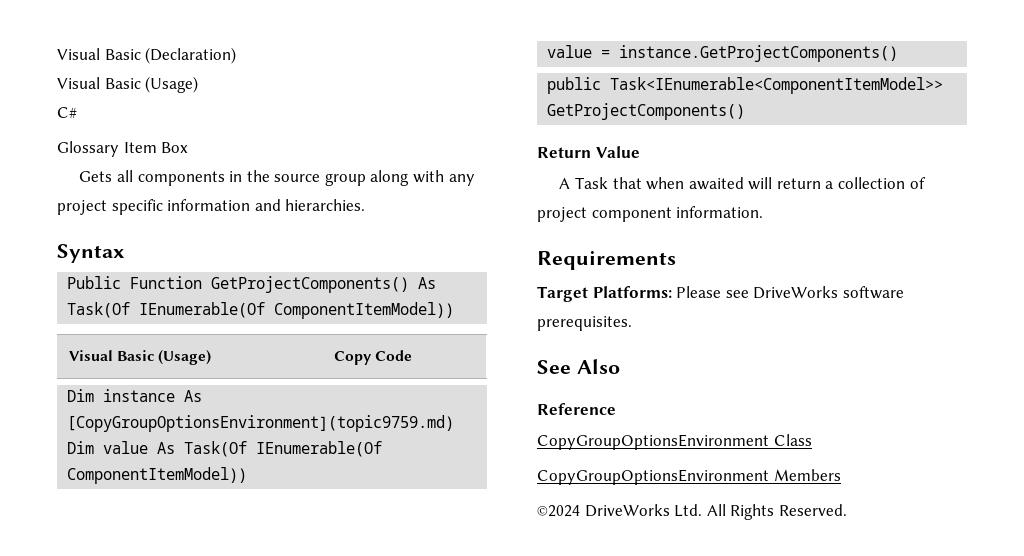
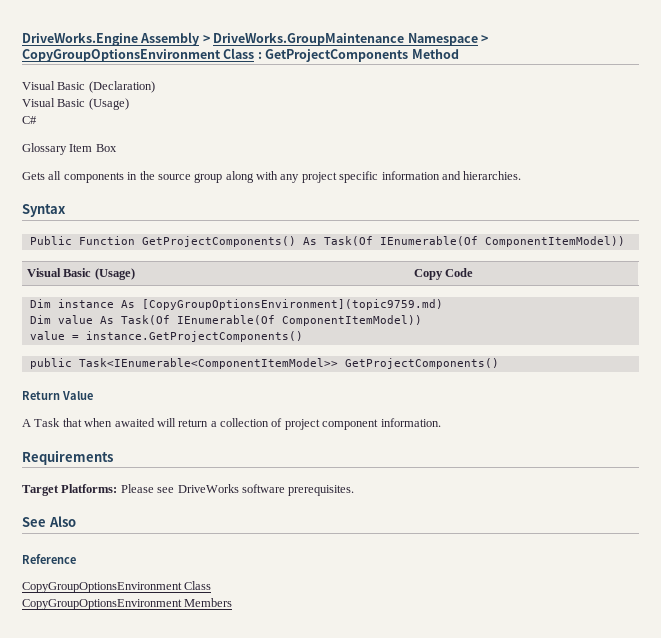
(57, 54) none -> [22,32,488,46] [22,48,459,62] DriveWorks.Engine Assembly > DriveWorks.GroupMaintenance Namespace > CopyGroupOptionsEnvironment Class : GetProjectComponents Method //
[537,504,847,520] // ©2024 DriveWorks Ltd. All Rights Reserved. -> (233, 602) none

